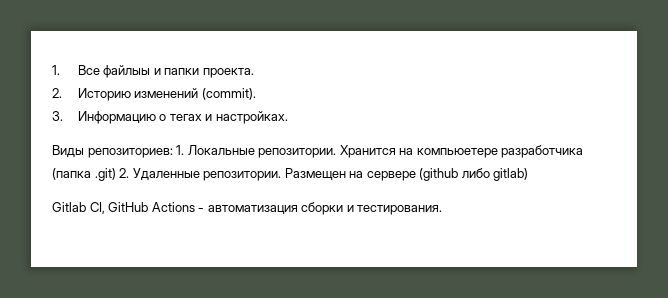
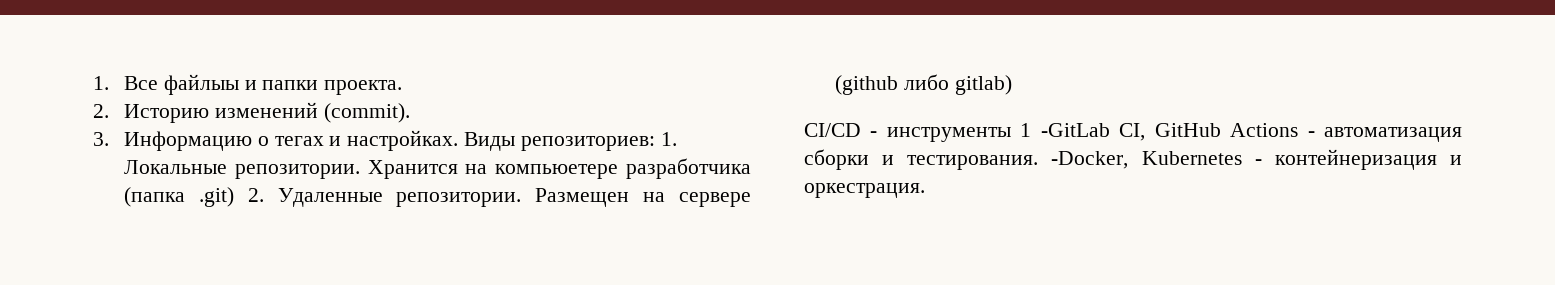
(288, 117) // -> (459, 140) none
[52,202,86,212] Gitlab -> [804,123,1110,142] CI/CD - инструменты 1 -GitLab
(443, 210) none -> [1051,149,1462,170] [804,183,925,198] -Docker, Kubernetes - контейнеризация и оркестрация.

